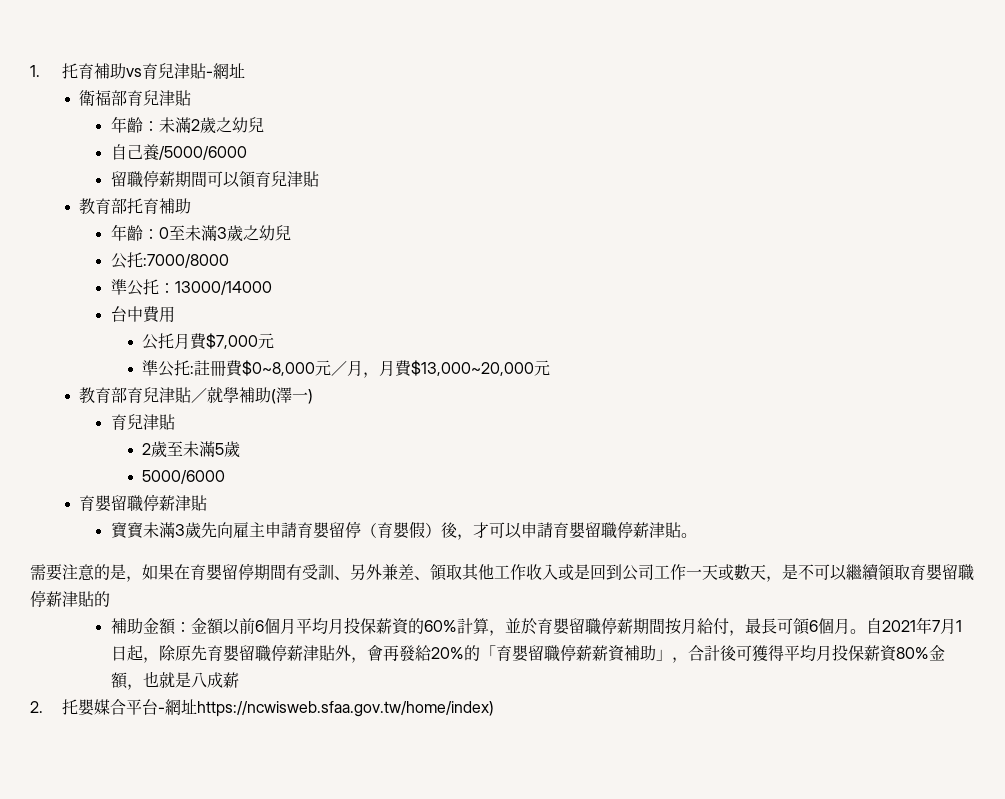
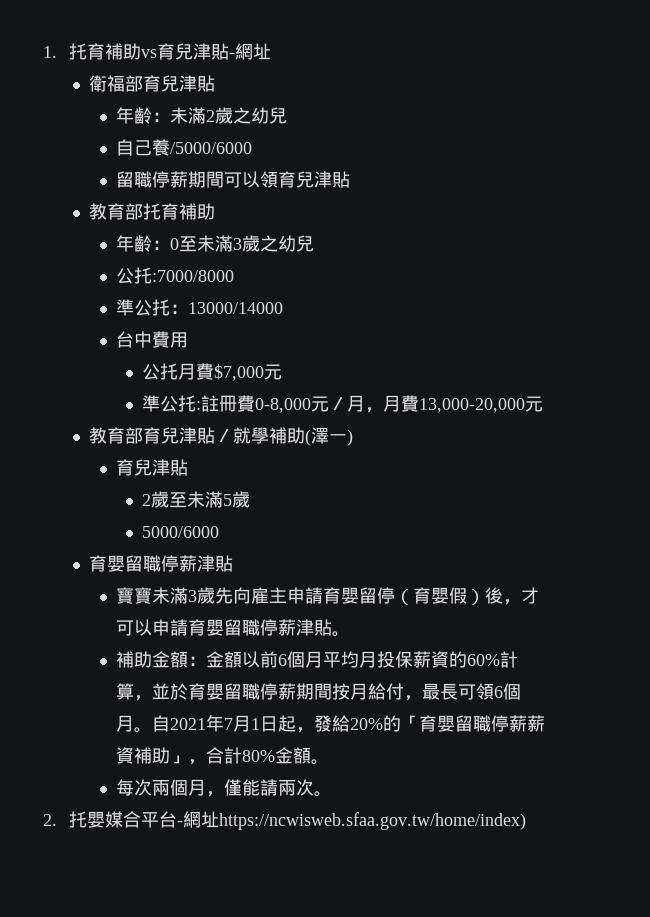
[242,360,316,376] $0~8,000 -> [255,398,312,413] 0-8,000
[411,360,535,376] $13,000~20,000 -> [419,398,526,413] 13,000-20,000
[30,563,974,582] [30,590,110,607] // 需要注意的是，如果在育嬰留停期間有受訓、另外兼差、領取其他工作收入或是回到公司工作一天或數天，是不可以繼續領取育嬰留職停薪津貼的 -> (350, 634) none
[158,644,399,663] 除原先育嬰留職停薪津貼外，會再 -> (314, 730) none
[719,644,945,662] [110,671,239,690] 後可獲得平均月投保薪資80%金額，也就是八成薪 -> [241,747,329,765] [115,779,332,797] 80%金額。 // 每次兩個月，僅能請兩次。

